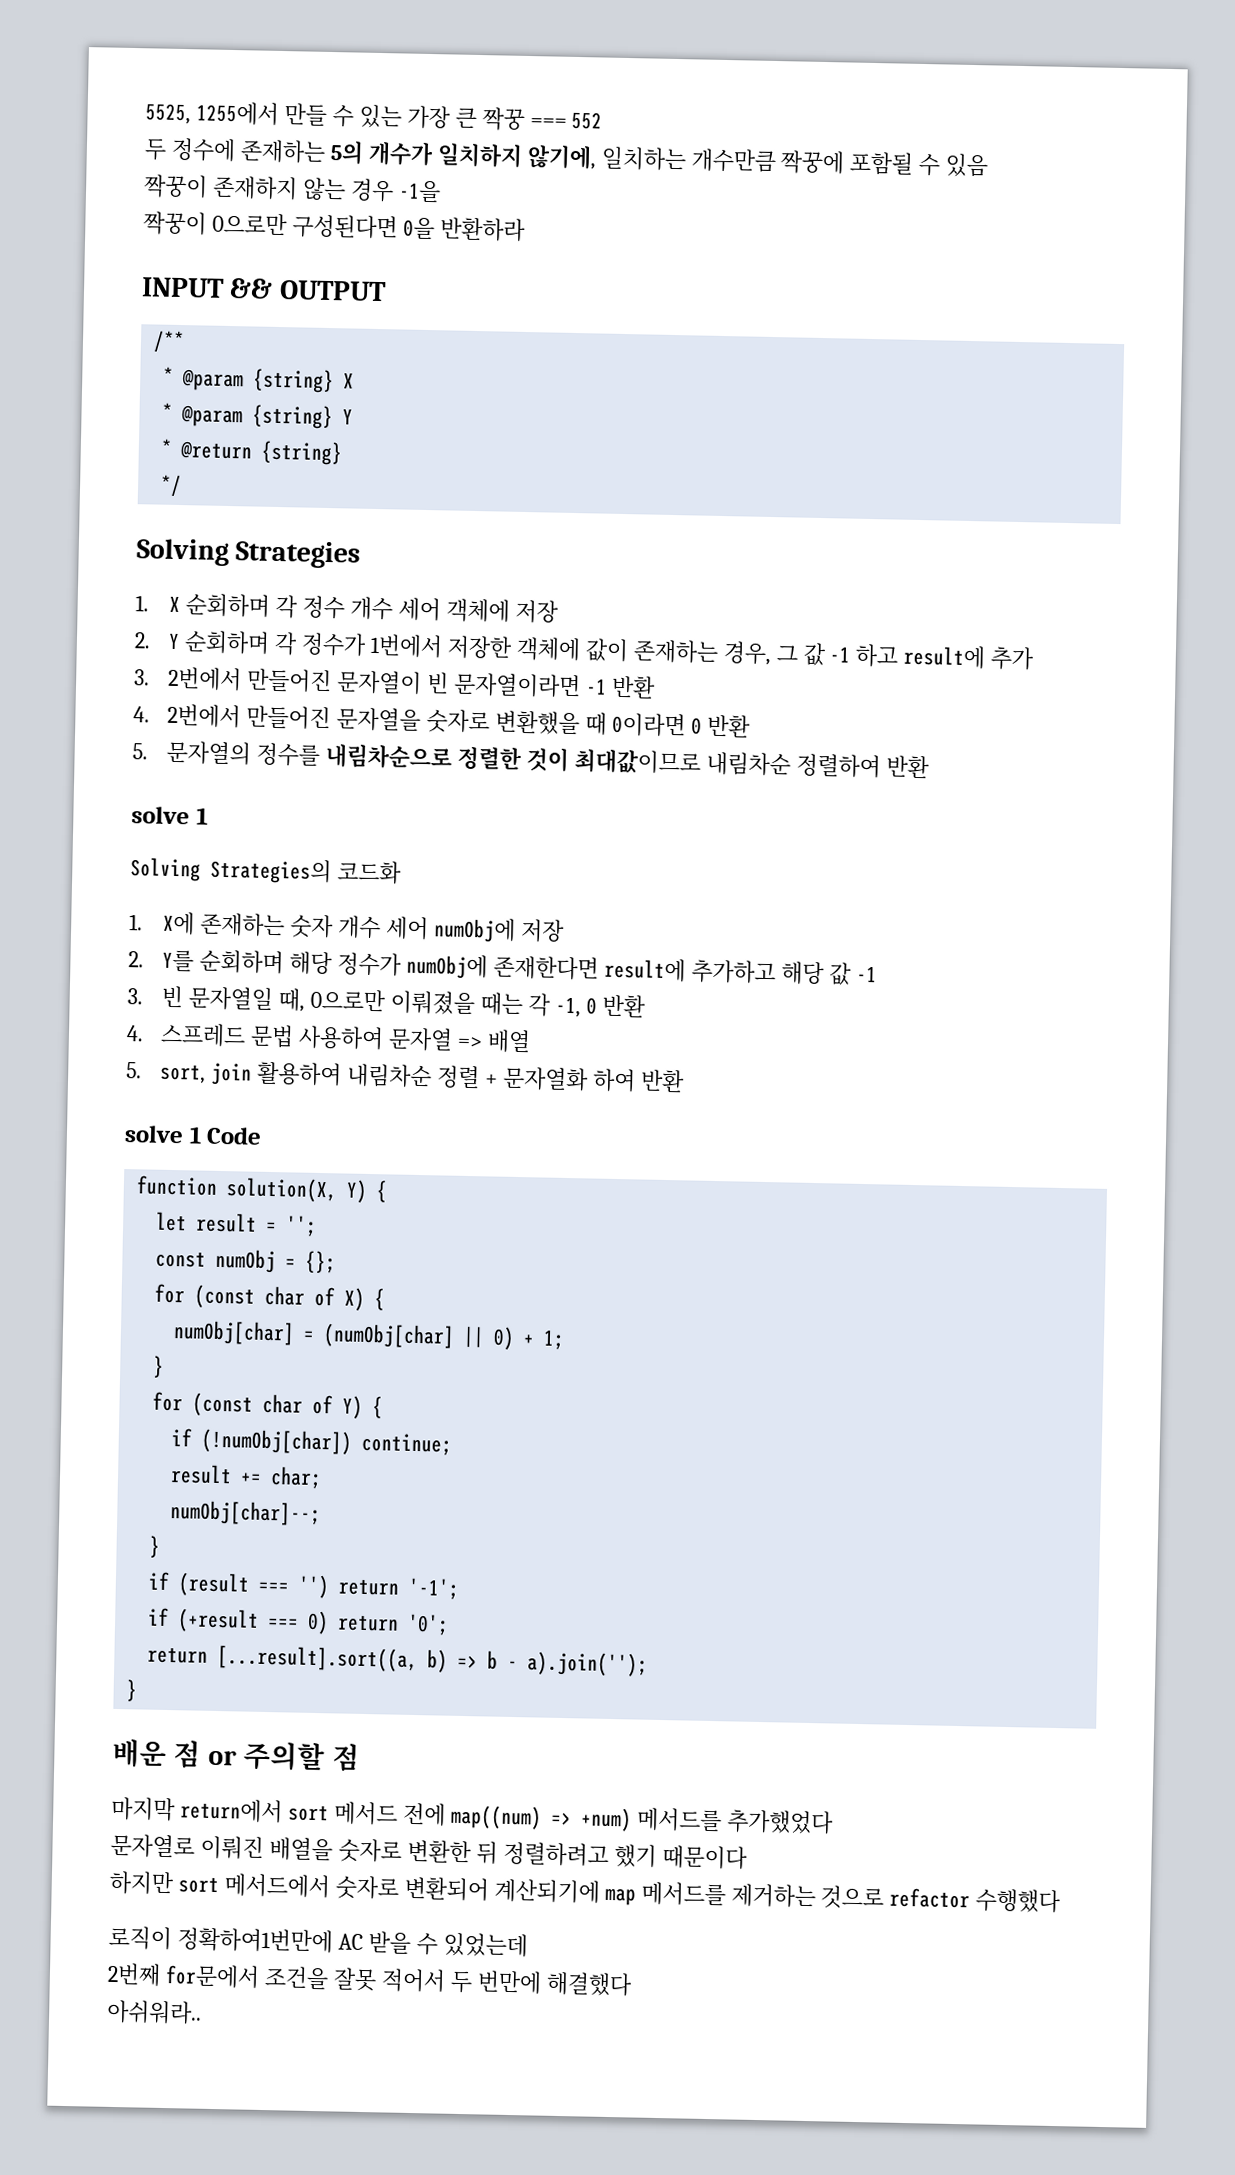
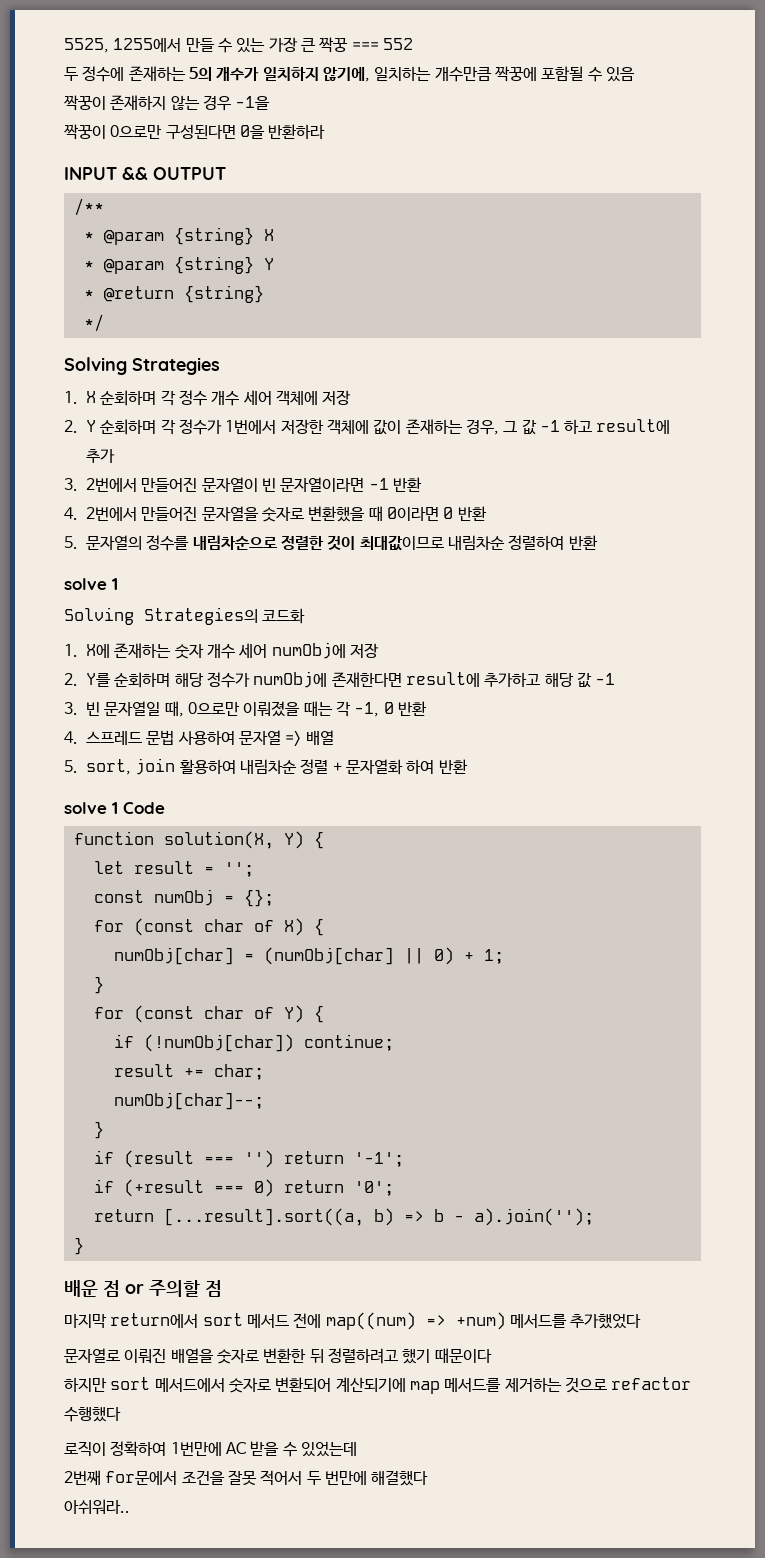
[176,1927,333,1954] 정확하여1번만에 -> [110,1441,222,1456] 정확하여 1번만에

